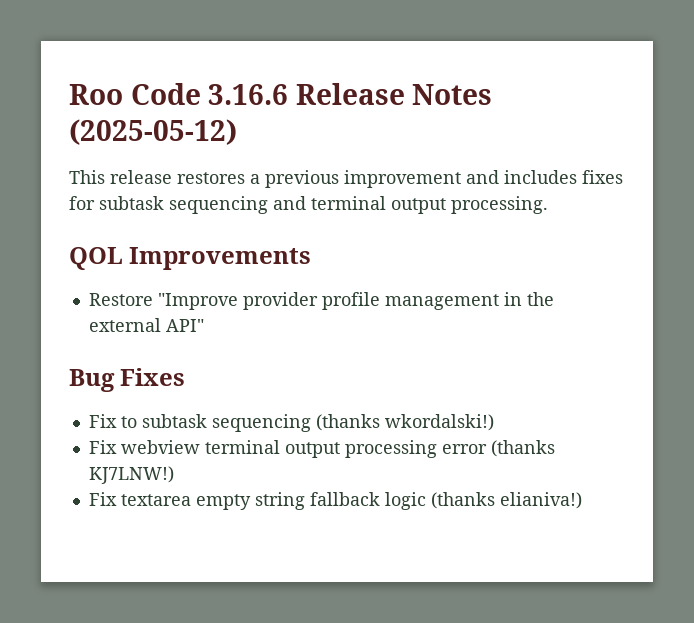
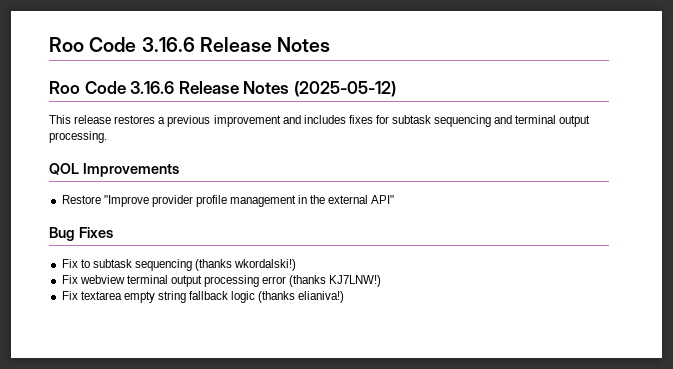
[69,83,493,105] Roo Code 3.16.6 Release Notes -> [49,37,331,52] [49,81,290,94] Roo Code 3.16.6 Release Notes // Roo Code 3.16.6 Release Notes

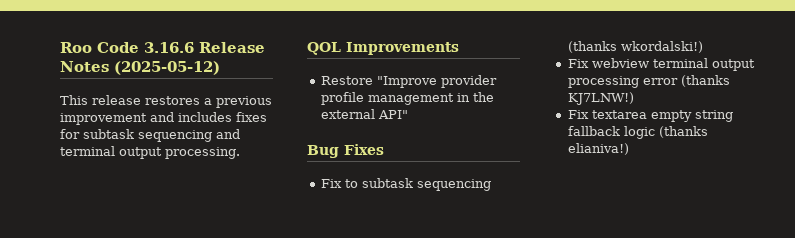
[49,37,331,52] [49,81,290,94] Roo Code 3.16.6 Release Notes // Roo Code 3.16.6 Release Notes -> [60,42,265,53] [60,61,109,72] Roo Code 3.16.6 Release Notes

